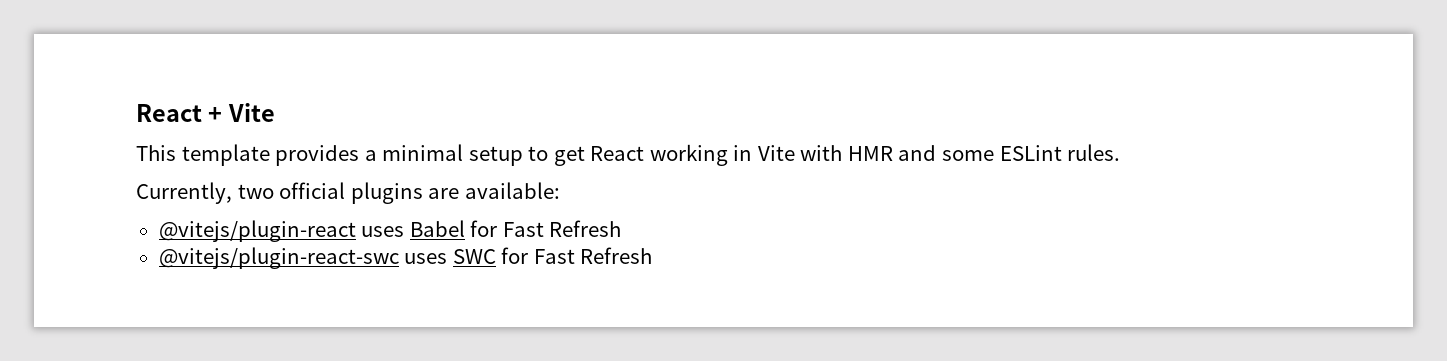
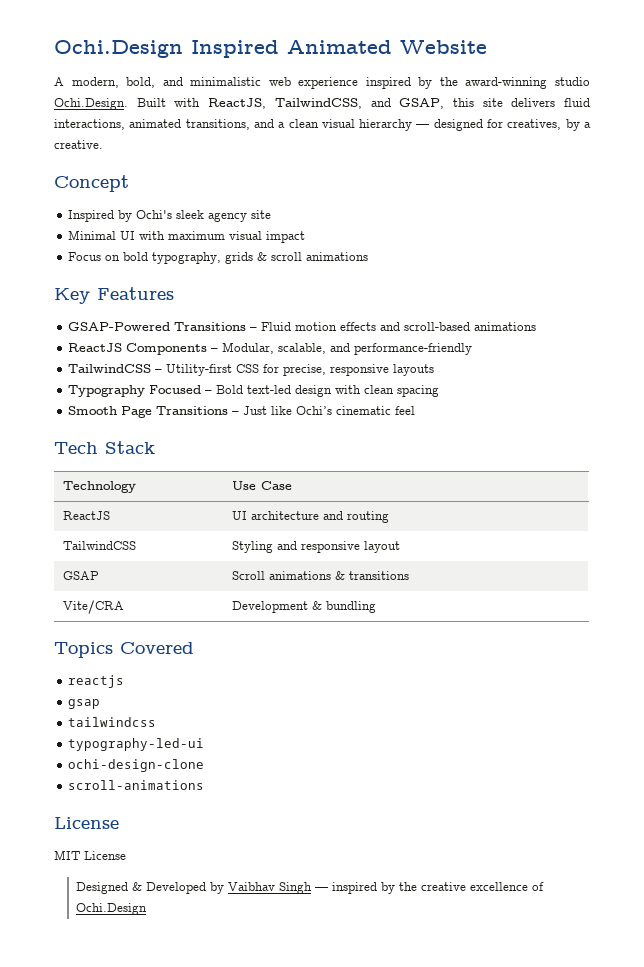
[136,103,275,122] [136,144,1121,166] [136,182,560,204] [158,220,622,242] [158,247,653,269] React + Vite // This template provides a minimal setup to get React working in Vite with HMR and some ESLint rules. // Currently, two official plugins are available: // @vitejs/plugin-react uses Babel for Fast Refresh // @vitejs/plugin-react-swc uses SWC for Fast Refresh -> [54,40,487,58] [54,77,590,89] [54,98,590,110] [54,119,592,131] [54,140,103,149] [54,175,129,192] [68,210,272,222] [68,230,306,243] [68,252,369,264] [54,287,174,304] [68,322,537,331] [68,342,473,355] [68,364,435,376] [68,385,440,397] [68,406,416,418] [54,441,155,454] [62,481,136,493] [231,481,292,490] [62,511,110,520] [231,511,389,523] [62,541,136,550] [231,541,400,553] [62,571,99,580] [231,571,409,580] [62,600,124,614] [231,601,376,613] [54,642,194,658] [68,675,125,688] [68,699,101,709] [68,717,157,727] [68,738,205,751] [68,759,205,772] [68,780,205,790] [54,817,119,829] [54,850,126,860] [75,882,544,894] [75,903,147,915] Ochi.Design Inspired Animated Website // A modern, bold, and minimalistic web experience inspired by the award-winning studio Ochi.Design. Built with ReactJS, TailwindCSS, and GSAP, this site delivers fluid interactions, animated transitions, and a clean visual hierarchy — designed for creatives, by a creative. // Concept // Inspired by Ochi's sleek agency site // Minimal UI with maximum visual impact // Focus on bold typography, grids & scroll animations // Key Features // GSAP-Powered Transitions – Fluid motion effects and scroll-based animations // ReactJS Components – Modular, scalable, and performance-friendly // TailwindCSS – Utility-first CSS for precise, responsive layouts // Typography Focused – Bold text-led design with clean spacing // Smooth Page Transitions – Just like Ochi’s cinematic feel // Tech Stack // Technology | Use Case // ReactJS | UI architecture and routing // TailwindCSS | Styling and responsive layout // GSAP | Scroll animations & transitions // Vite/CRA | Development & bundling // Topics Covered // reactjs // gsap // tailwindcss // typography-led-ui // ochi-design-clone // scroll-animations // License // MIT License // Designed & Developed by Vaibhav Singh — inspired by the creative excellence of Ochi.Design

